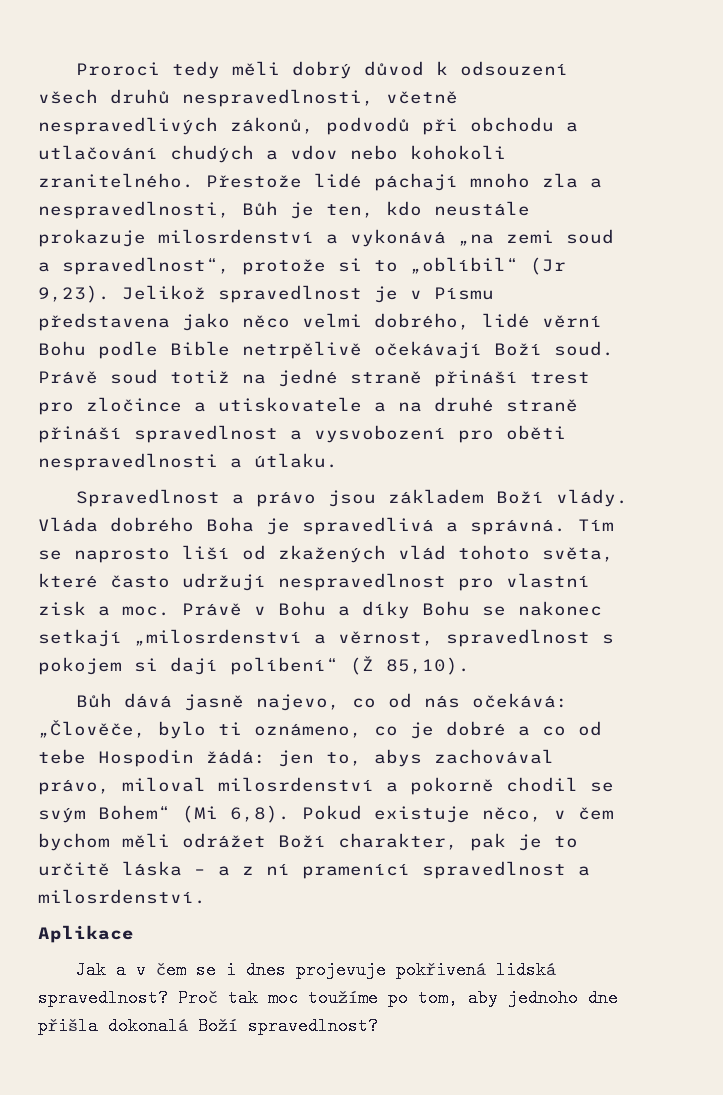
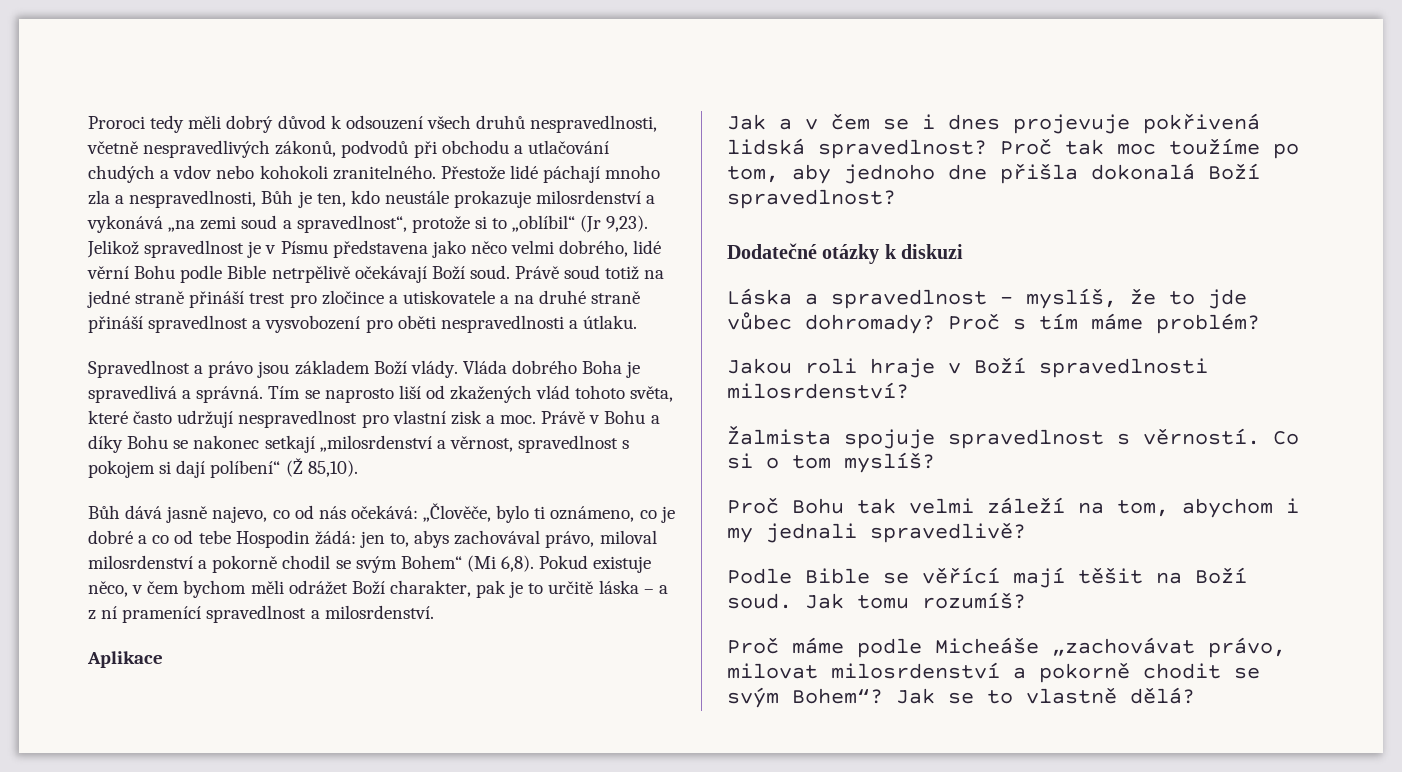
(378, 1026) none -> [727,243,964,264] [727,288,1247,309] [727,312,1260,334] [727,357,1208,378] [727,382,909,399] [727,426,1299,449] [727,452,935,473] [727,497,1299,518] [727,522,1026,543] [727,567,1247,588] [727,592,1026,609] [727,637,1286,658] [727,662,1260,683] [727,687,1195,708] // Dodatečné otázky k diskuzi // Láska a spravedlnost – myslíš, že to jde vůbec dohromady? Proč s tím máme problém? // Jakou roli hraje v Boží spravedlnosti milosrdenství? // Žalmista spojuje spravedlnost s věrností. Co si o tom myslíš? // Proč Bohu tak velmi záleží na tom, abychom i my jednali spravedlivě? // Podle Bible se věřící mají těšit na Boží soud. Jak tomu rozumíš? // Proč máme podle Micheáše „zachovávat právo, milovat milosrdenství a pokorně chodit se svým Bohem“? Jak se to vlastně dělá?

